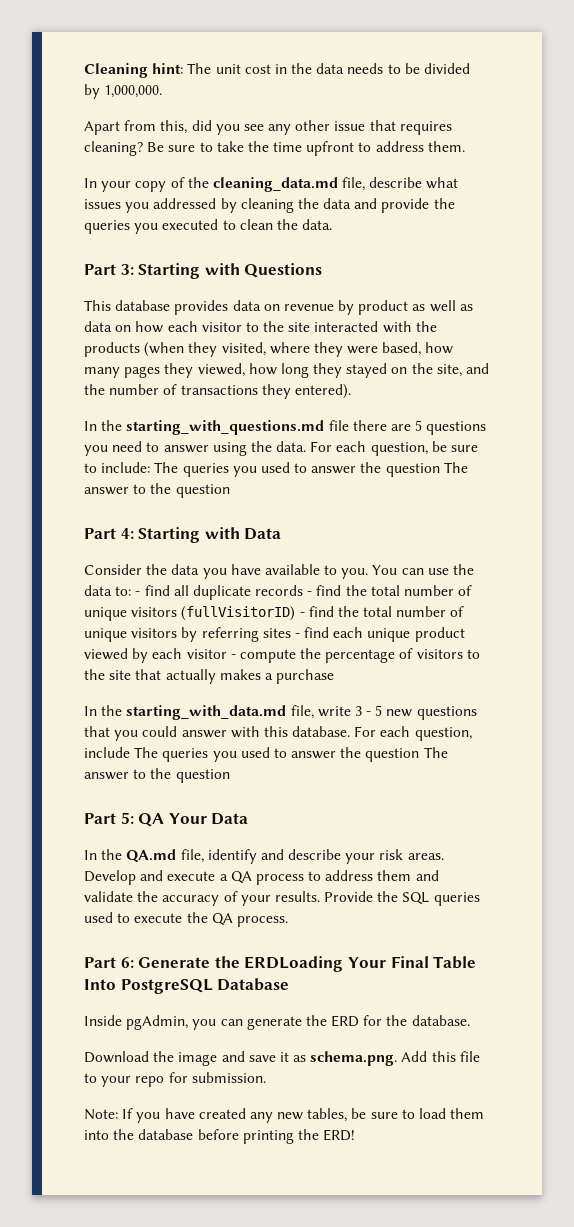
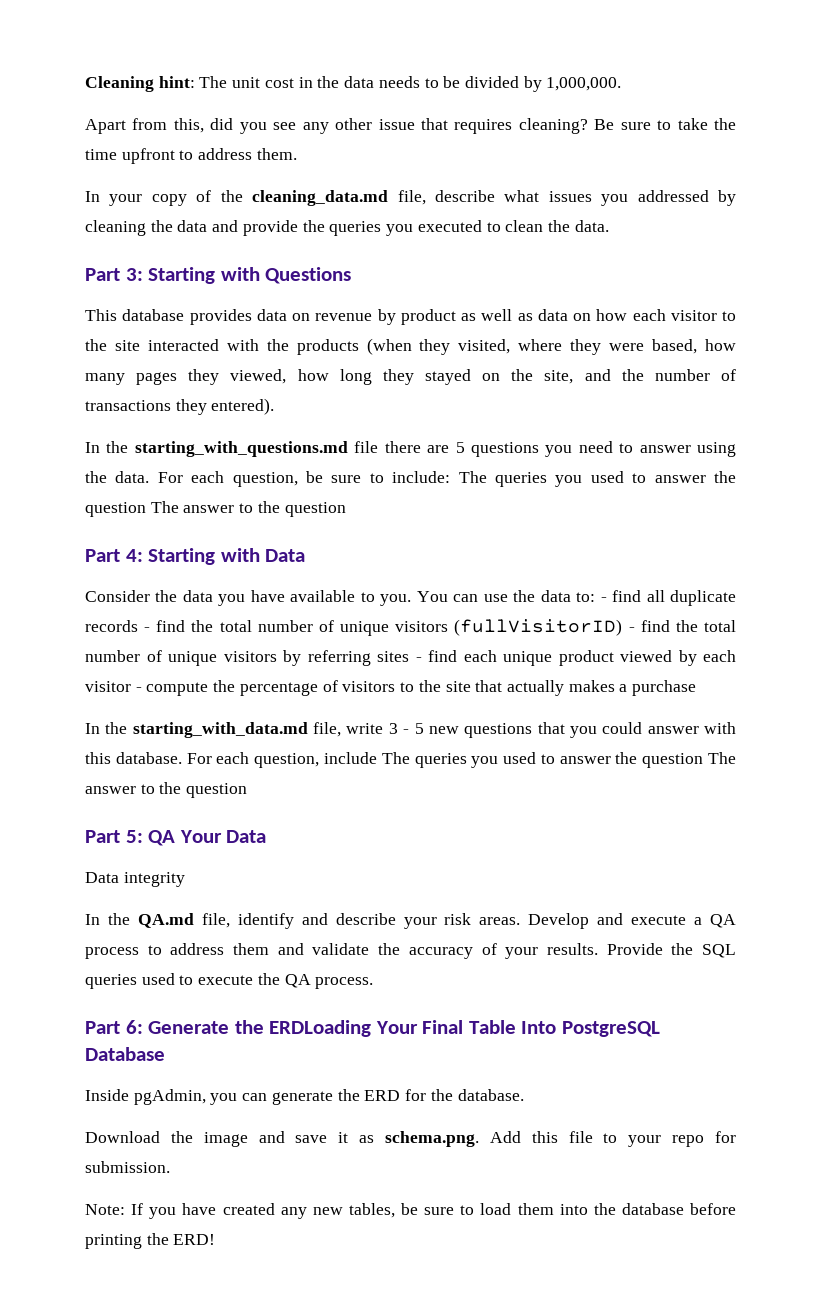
(249, 819) none -> [85,872,185,887] // Data integrity

